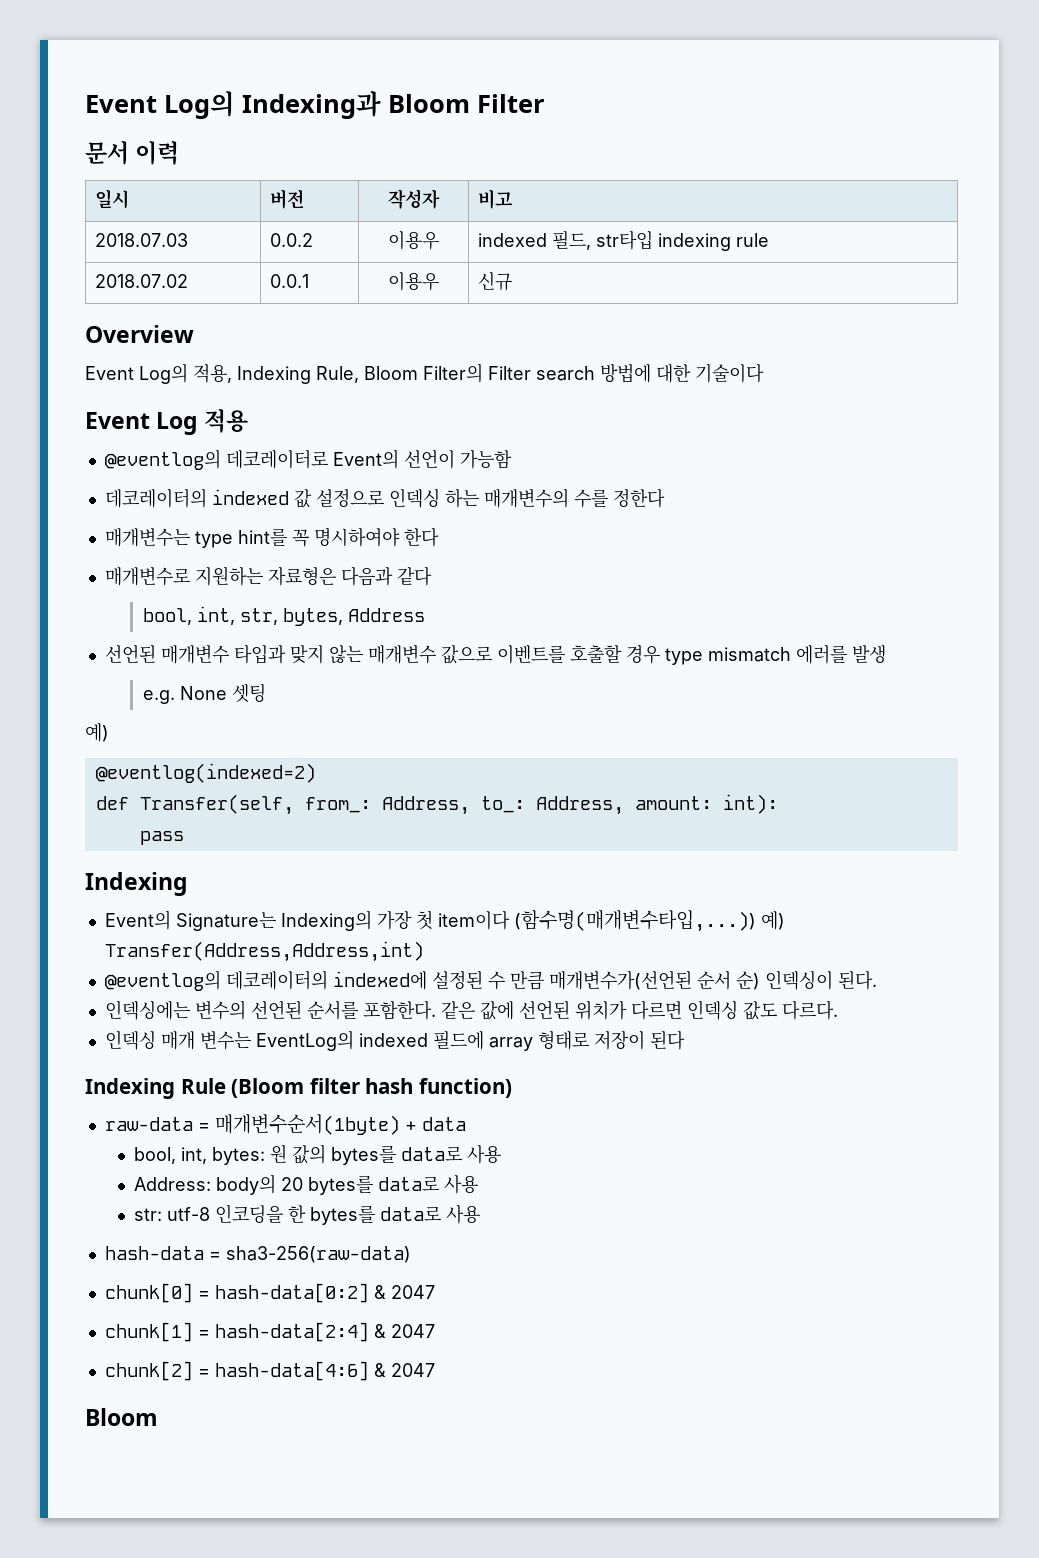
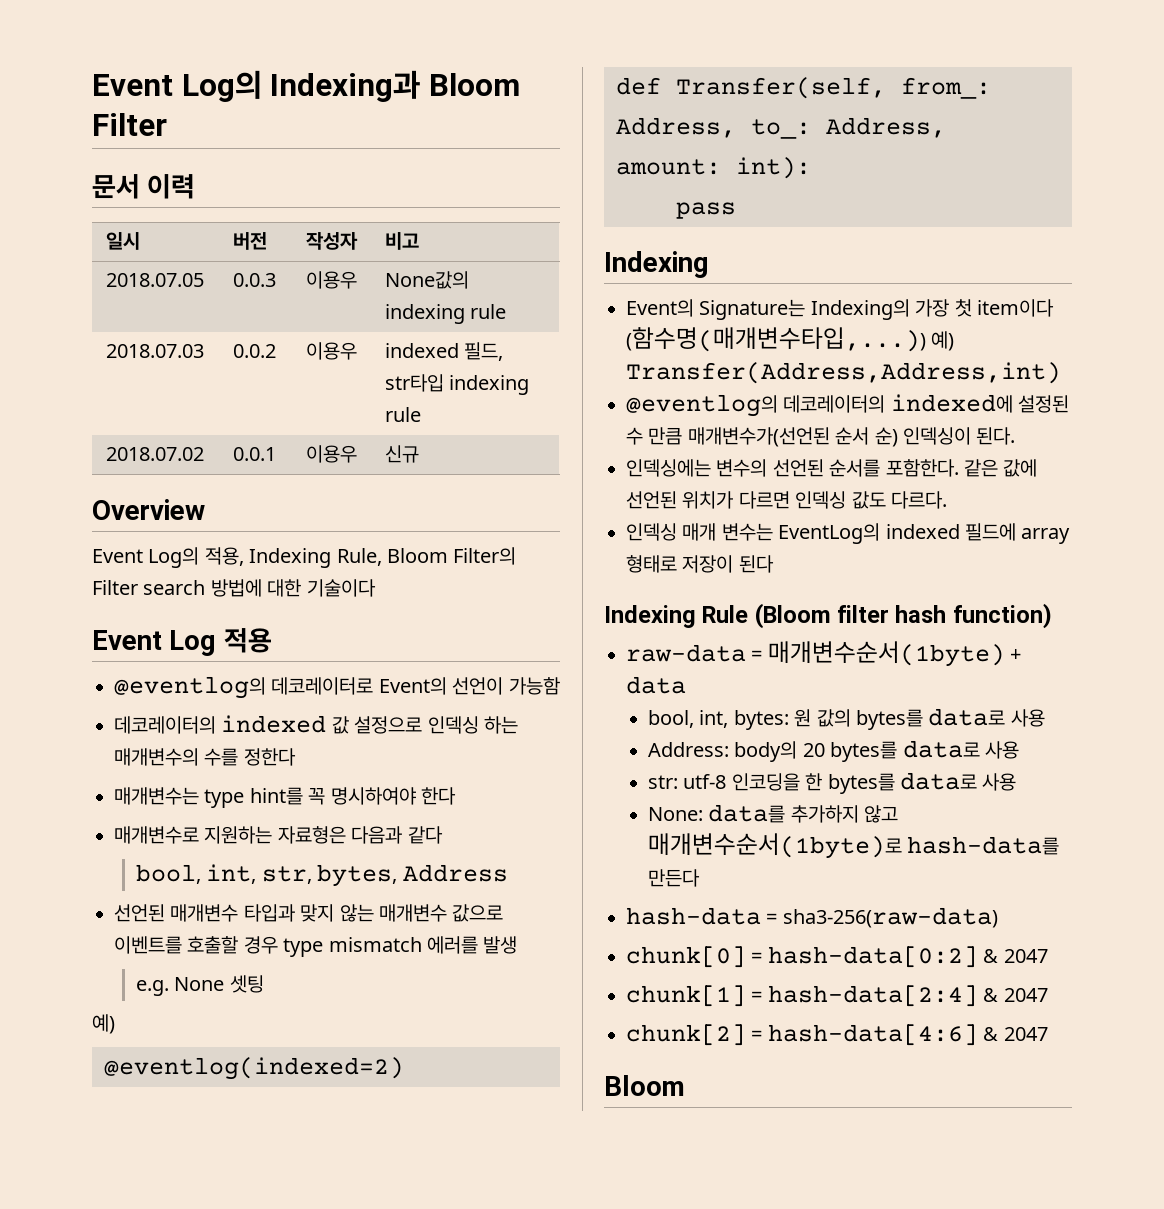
(513, 199) none -> [106,273,205,287] [233,273,277,287] [306,271,357,289] [385,271,470,289] [385,304,507,324] // 2018.07.05 | 0.0.3 | 이용우 | None값의 indexing rule
(480, 1214) none -> [648,804,899,823] [648,833,1060,859] [648,869,701,887] // None: data를 추가하지 않고 매개변수순서(1byte)로 hash-data를 만든다

